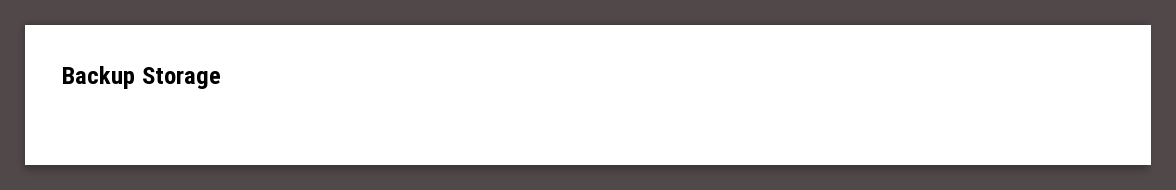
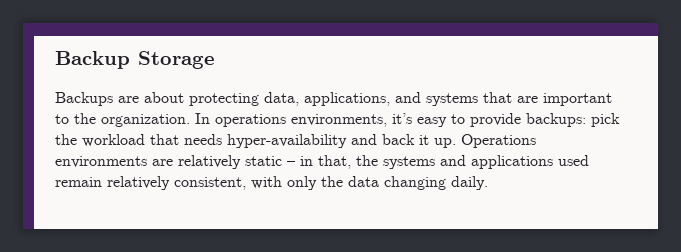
(221, 78) none -> [55,92,612,106] [55,113,620,127] [55,134,536,148] [55,155,589,169] [55,176,488,190] // Backups are about protecting data, applications, and systems that are important to the organization. In operations environments, it’s easy to provide backups: pick the workload that needs hyper-availability and back it up. Operations environments are relatively static – in that, the systems and applications used remain relatively consistent, with only the data changing daily.

